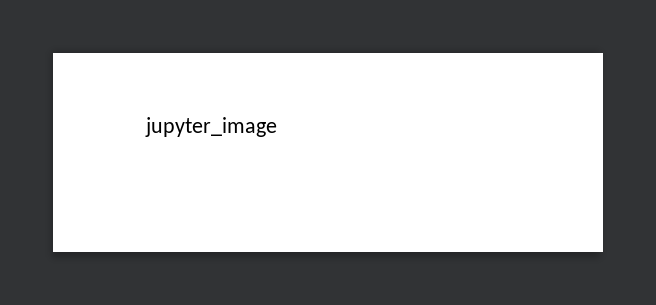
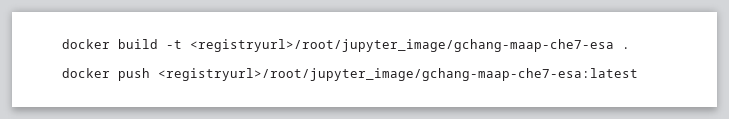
[145,117,277,137] jupyter_image -> [62,39,630,52] [62,68,638,81] docker build -t <registryurl>/root/jupyter_image/gchang-maap-che7-esa . // docker push <registryurl>/root/jupyter_image/gchang-maap-che7-esa:latest

